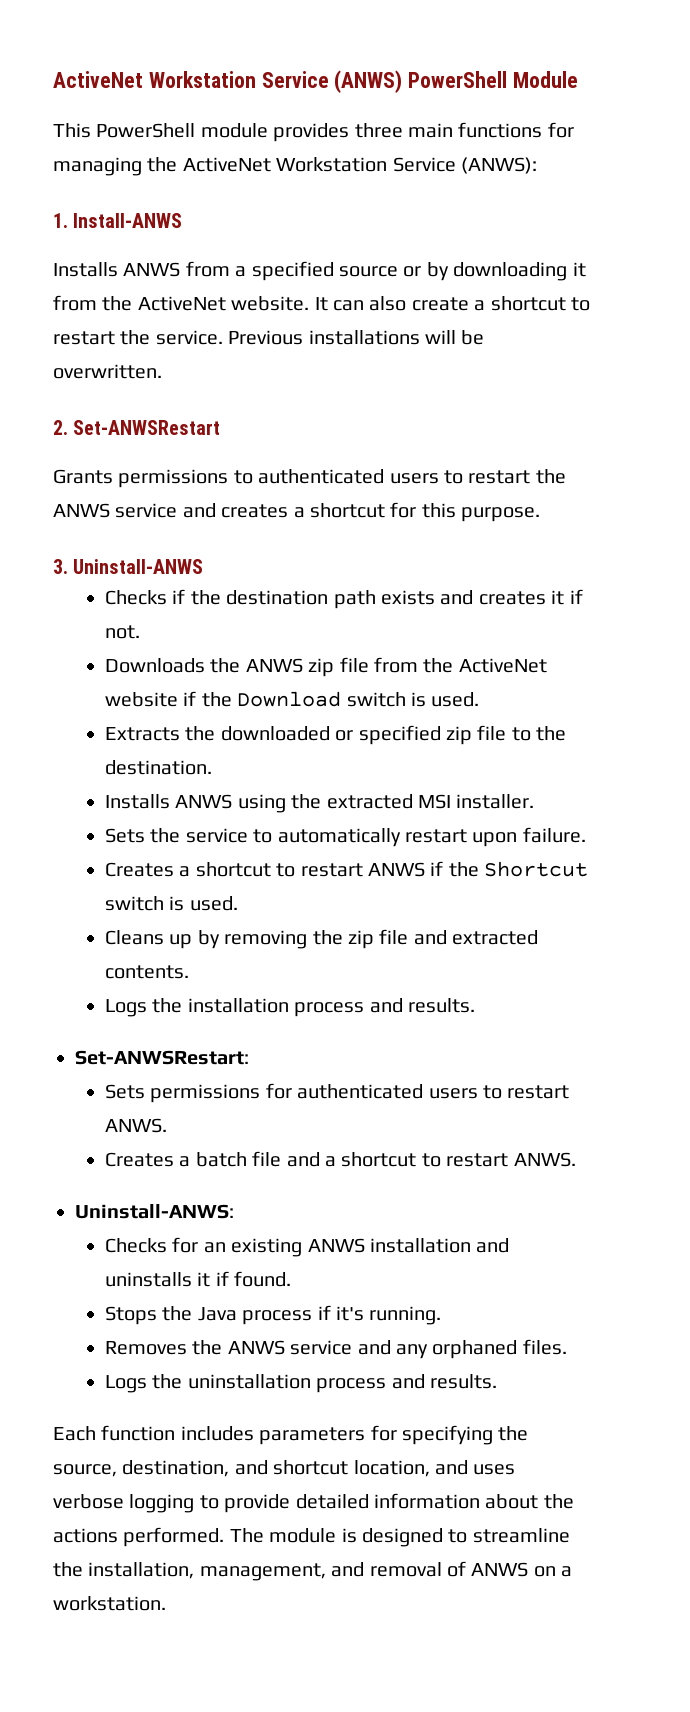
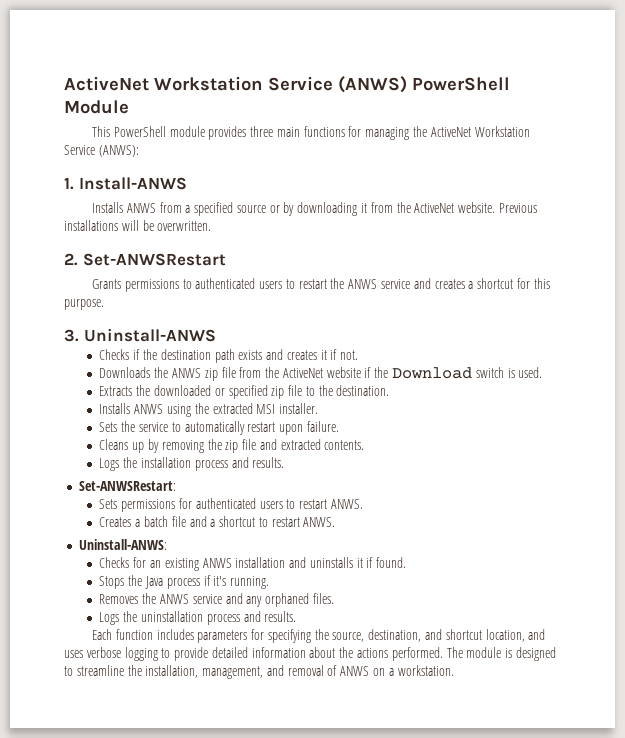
[314,296,590,311] [53,330,223,345] It can also create a shortcut to restart the service. -> (496, 207) none
[105,861,589,877] [105,896,238,911] // Creates a shortcut to restart ANWS if the Shortcut switch is used. -> (339, 426) none

